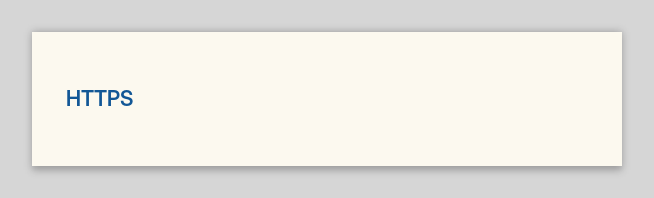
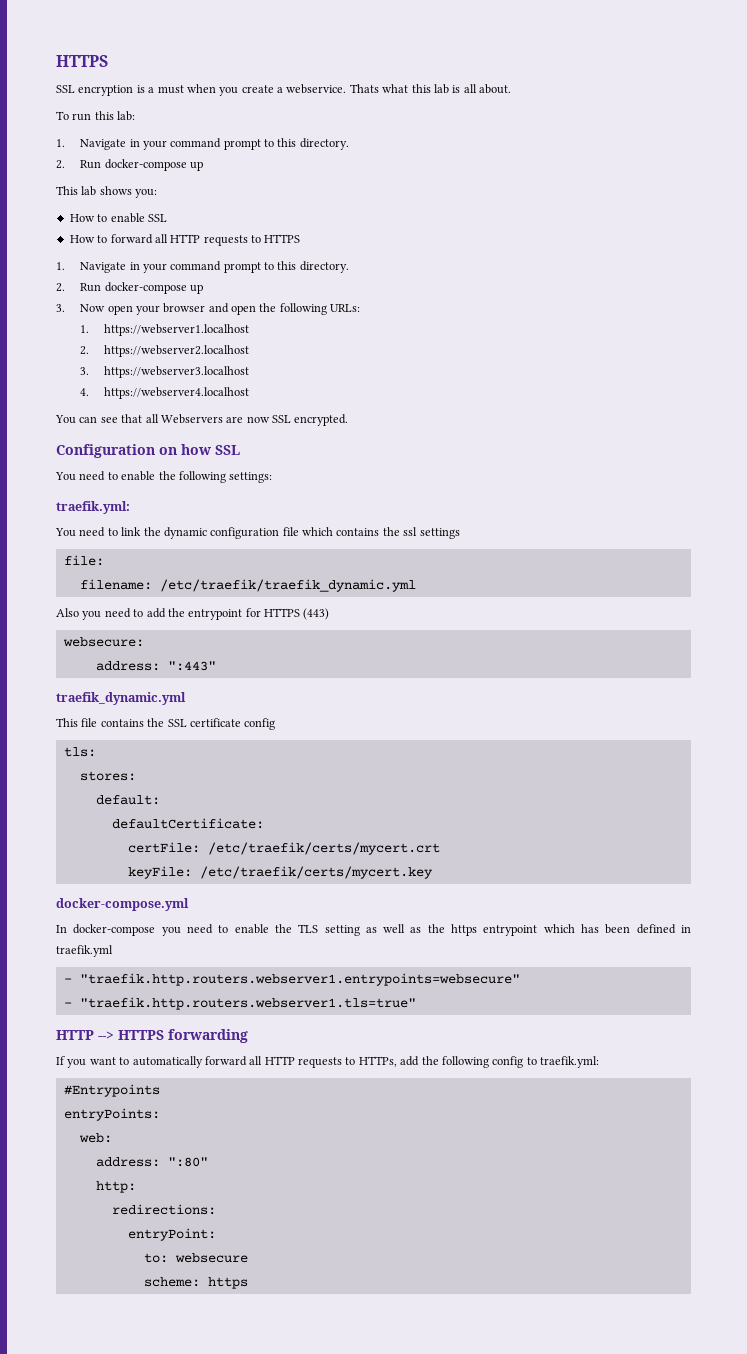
[66,90,133,106] HTTPS -> [56,55,108,67] [56,84,511,96] [56,111,136,121] [56,138,349,150] [56,159,203,171] [56,186,158,198] [69,213,167,223] [69,234,301,246] [56,261,349,273] [56,282,203,294] [56,303,361,315] [80,324,250,336] [80,345,250,357] [80,366,250,378] [80,387,250,399] [55,414,349,426] [56,444,240,458] [55,471,273,483] [56,501,130,514] [55,527,460,539] [63,555,104,566] [79,579,416,592] [56,608,330,620] [62,637,144,647] [95,661,216,671] [56,692,186,705] [56,718,276,730] [63,747,96,757] [79,771,136,781] [95,795,160,805] [111,818,264,829] [127,842,440,855] [127,866,433,879] [56,898,189,911] [56,924,691,936] [56,945,113,957] [63,973,520,986] [63,997,416,1010] [56,1029,248,1043] [56,1056,599,1068] [63,1084,160,1097] [63,1108,160,1121] [78,1133,112,1143] [95,1157,208,1167] [95,1181,136,1193] [111,1204,216,1215] [127,1228,216,1241] [143,1253,248,1263] [143,1277,248,1289] HTTPS // SSL encryption is a must when you create a webservice. Thats what this lab is all about. // To run this lab: // 1. Navigate in your command prompt to this directory. // 2. Run docker-compose up // This lab shows you: // How to enable SSL // How to forward all HTTP requests to HTTPS // 1. Navigate in your command prompt to this directory. // 2. Run docker-compose up // 3. Now open your browser and open the following URLs: // 1. https://webserver1.localhost // 2. https://webserver2.localhost // 3. https://webserver3.localhost // 4. https://webserver4.localhost // You can see that all Webservers are now SSL encrypted. // Configuration on how SSL // You need to enable the following settings: // traefik.yml: // You need to link the dynamic configuration file which contains the ssl settings // file: // filename: /etc/traefik/traefik_dynamic.yml // Also you need to add the entrypoint for HTTPS (443) // websecure: // address: ":443" // traefik_dynamic.yml // This file contains the SSL certificate config // tls: // stores: // default: // defaultCertificate: // certFile: /etc/traefik/certs/mycert.crt // keyFile: /etc/traefik/certs/mycert.key // docker-compose.yml // In docker-compose you need to enable the TLS setting as well as the https entrypoint which has been defined in traefik.yml // - "traefik.http.routers.webserver1.entrypoints=websecure" // - "traefik.http.routers.webserver1.tls=true" // HTTP --> HTTPS forwarding // If you want to automatically forward all HTTP requests to HTTPs, add the following config to traefik.yml: // #Entrypoints // entryPoints: // web: // address: ":80" // http: // redirections: // entryPoint: // to: websecure // scheme: https

